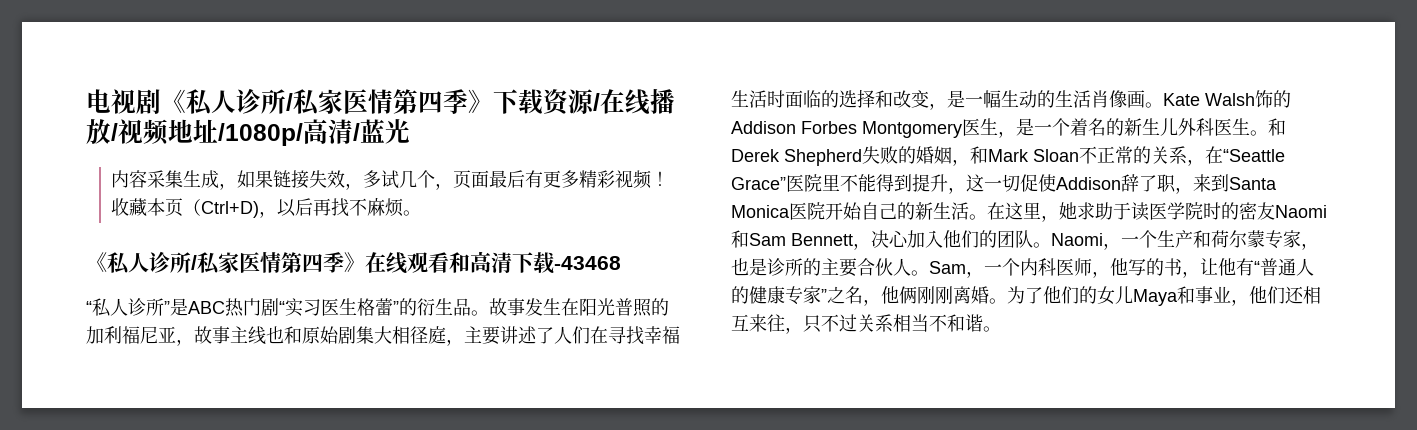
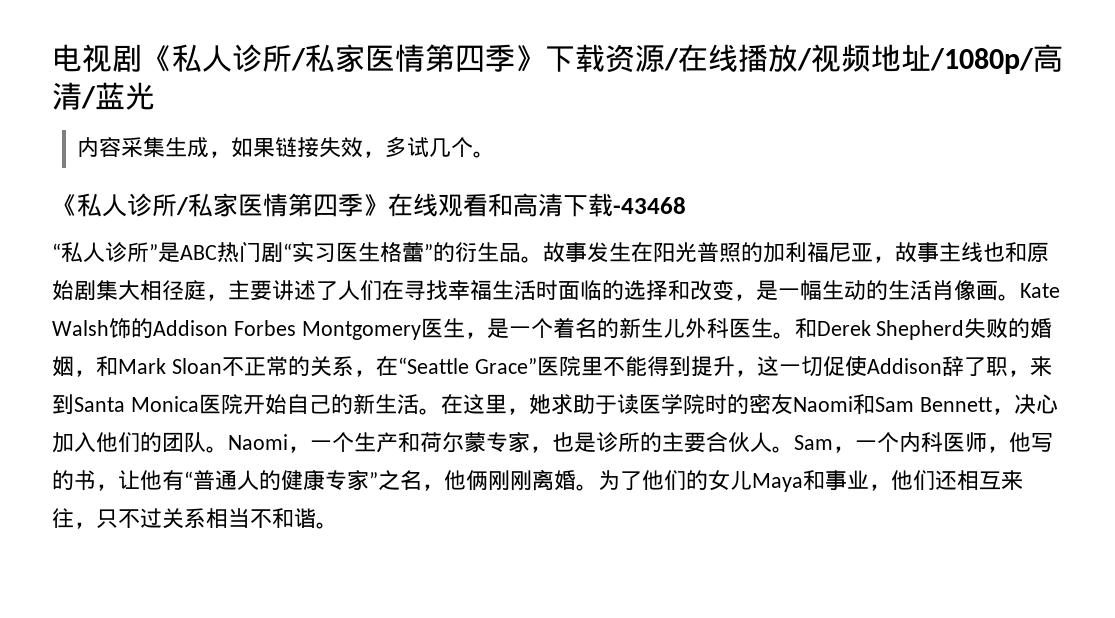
[435,170,670,190] [111,197,404,218] ，页面最后有更多精彩视频！收藏本页（Ctrl+D)，以后再找不麻烦 -> (474, 147) none

